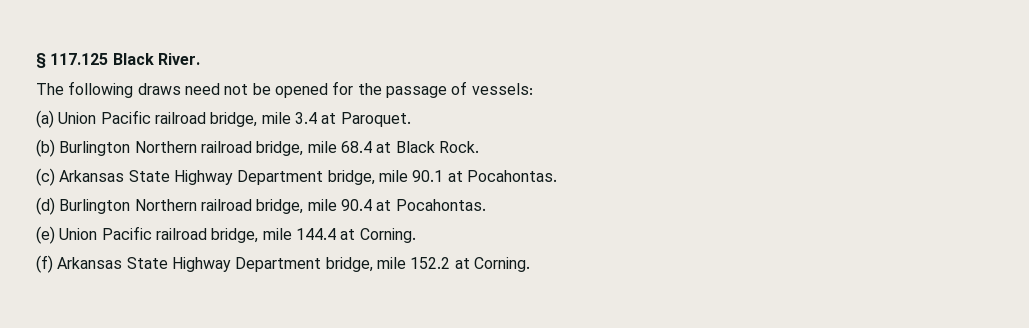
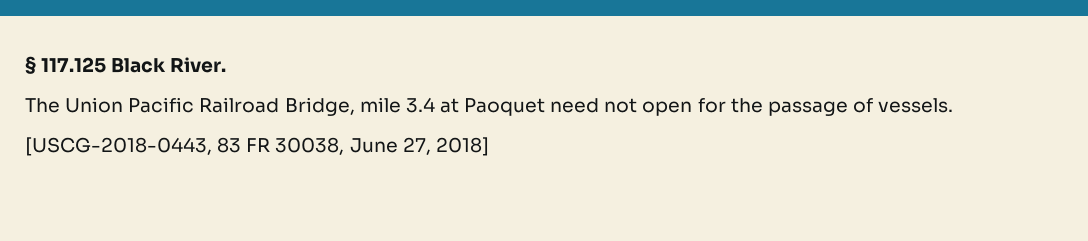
[68,81,533,98] [36,110,411,128] [36,139,479,157] [36,168,557,186] [36,197,486,215] [36,226,416,244] [36,255,530,273] following draws need not be opened for the passage of vessels: // (a) Union Pacific railroad bridge, mile 3.4 at Paroquet. // (b) Burlington Northern railroad bridge, mile 68.4 at Black Rock. // (c) Arkansas State Highway Department bridge, mile 90.1 at Pocahontas. // (d) Burlington Northern railroad bridge, mile 90.4 at Pocahontas. // (e) Union Pacific railroad bridge, mile 144.4 at Corning. // (f) Arkansas State Highway Department bridge, mile 152.2 at Corning. -> [65,97,954,116] [25,137,489,156] Union Pacific Railroad Bridge, mile 3.4 at Paoquet need not open for the passage of vessels. // [USCG-2018-0443, 83 FR 30038, June 27, 2018]

